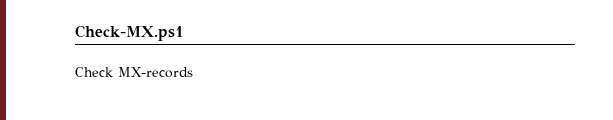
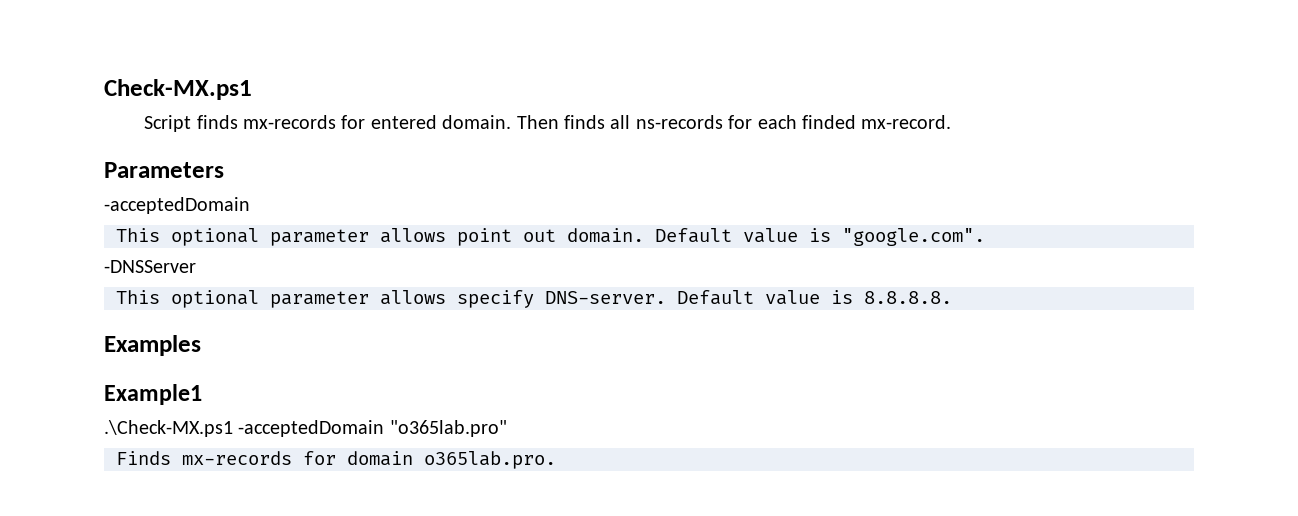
[75,67,193,78] Check MX-records -> [144,115,952,132] [104,162,224,178] [104,197,250,214] [116,228,985,246] [104,260,196,273] [116,290,952,308] [104,335,201,356] [104,384,202,405] [104,420,507,437] [116,451,556,469] Script finds mx-records for entered domain. Then finds all ns-records for each finded mx-record. // Parameters // -acceptedDomain // This optional parameter allows point out domain. Default value is "google.com". // -DNSServer // This optional parameter allows specify DNS-server. Default value is 8.8.8.8. // Examples // Example1 // .\Check-MX.ps1 -acceptedDomain "o365lab.pro" // Finds mx-records for domain o365lab.pro.

